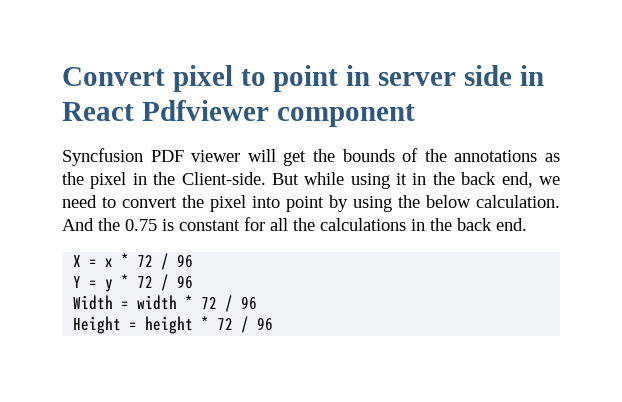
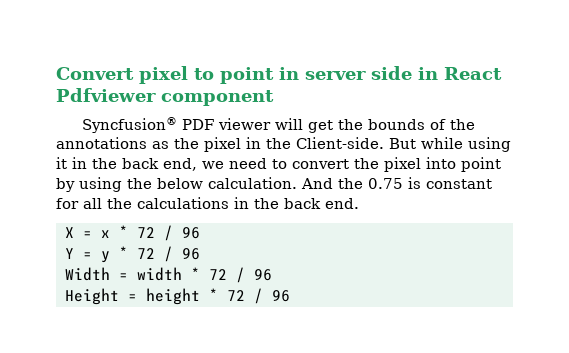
[62,148,143,166] Syncfusion -> [81,117,177,133] Syncfusion®

